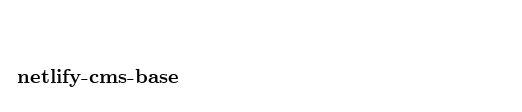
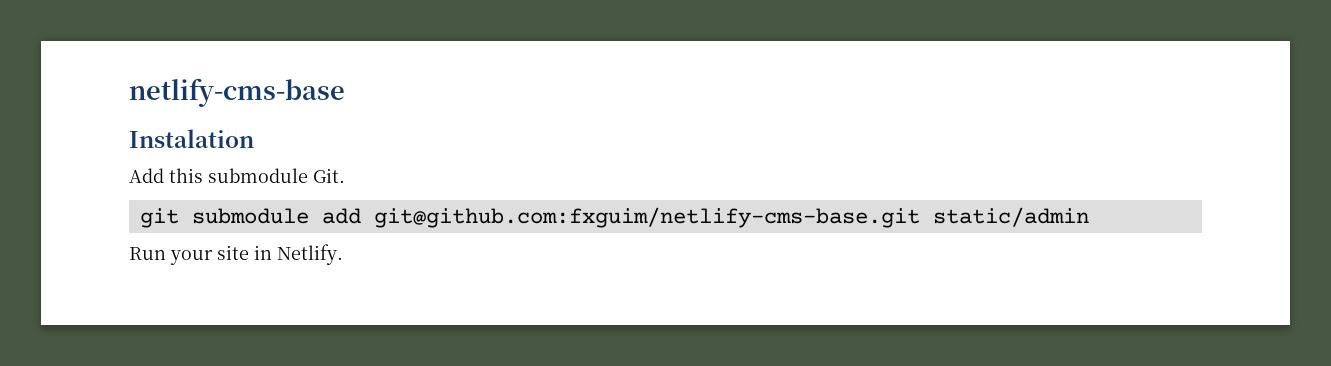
(179, 78) none -> [129,129,254,148] [129,168,345,183] [139,207,1089,228] [129,244,343,265] // Instalation // Add this submodule Git. // git submodule add git@github.com:fxguim/netlify-cms-base.git static/admin // Run your site in Netlify.

